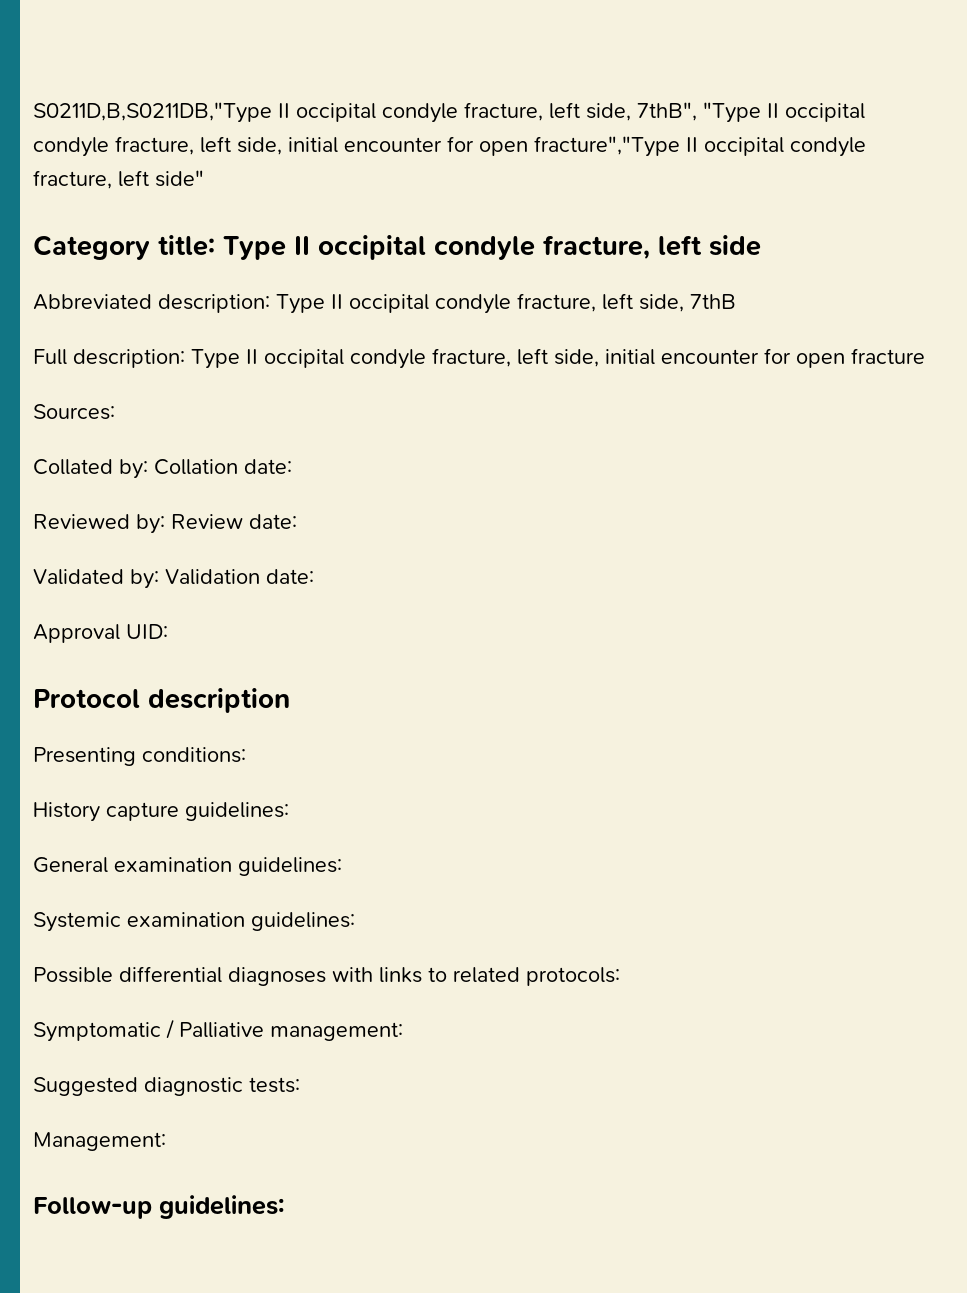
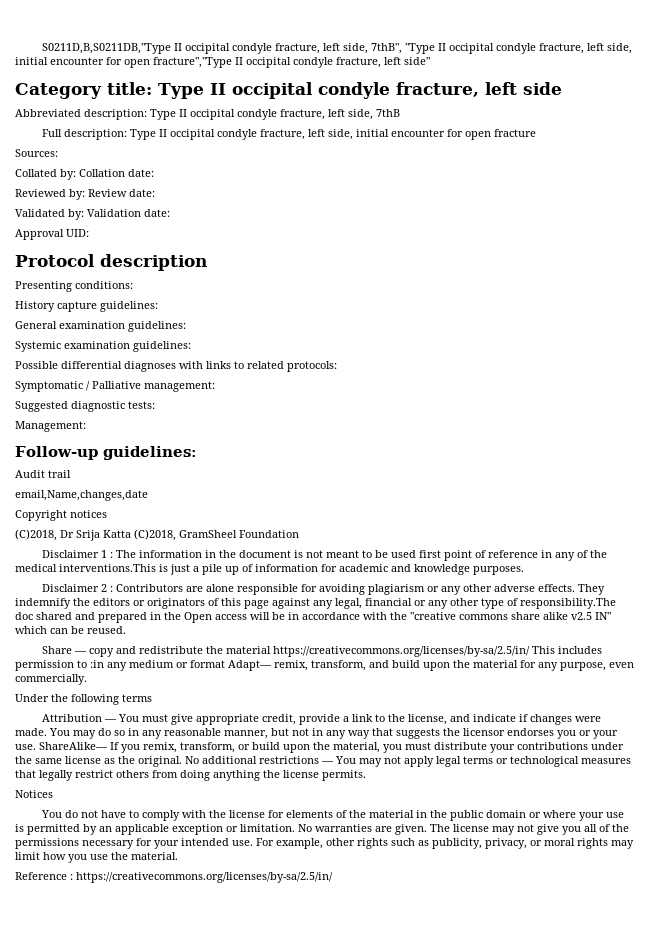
(285, 1207) none -> [15,470,71,478] [15,490,148,501] [15,510,107,521] [15,529,299,541] [41,550,607,561] [15,564,524,575] [41,584,605,595] [15,598,616,609] [15,612,611,623] [15,626,126,634] [41,646,602,657] [15,660,634,671] [15,674,87,685] [15,694,152,705] [41,714,601,725] [15,728,618,739] [15,742,624,753] [15,756,631,767] [15,770,366,781] [15,790,53,798] [40,810,624,821] [15,824,629,835] [15,838,634,849] [15,852,178,863] [15,872,333,883] // Audit trail // email,Name,changes,date // Copyright notices // (C)2018, Dr Srija Katta (C)2018, GramSheel Foundation // Disclaimer 1 : The information in the document is not meant to be used first point of reference in any of the medical interventions.This is just a pile up of information for academic and knowledge purposes. // Disclaimer 2 : Contributors are alone responsible for avoiding plagiarism or any other adverse effects. They indemnify the editors or originators of this page against any legal, financial or any other type of responsibility.The doc shared and prepared in the Open access will be in accordance with the "creative commons share alike v2.5 IN" which can be reused. // Share — copy and redistribute the material https://creativecommons.org/licenses/by-sa/2.5/in/ This includes permission to :in any medium or format Adapt— remix, transform, and build upon the material for any purpose, even commercially. // Under the following terms // Attribution — You must give appropriate credit, provide a link to the license, and indicate if changes were made. You may do so in any reasonable manner, but not in any way that suggests the licensor endorses you or your use. ShareAlike— If you remix, transform, or build upon the material, you must distribute your contributions under the same license as the original. No additional restrictions — You may not apply legal terms or technological measures that legally restrict others from doing anything the license permits. // Notices // You do not have to comply with the license for elements of the material in the public domain or where your use is permitted by an applicable exception or limitation. No warranties are given. The license may not give you all of the permissions necessary for your intended use. For example, other rights such as publicity, privacy, or moral rights may limit how you use the material. // Reference : https://creativecommons.org/licenses/by-sa/2.5/in/

